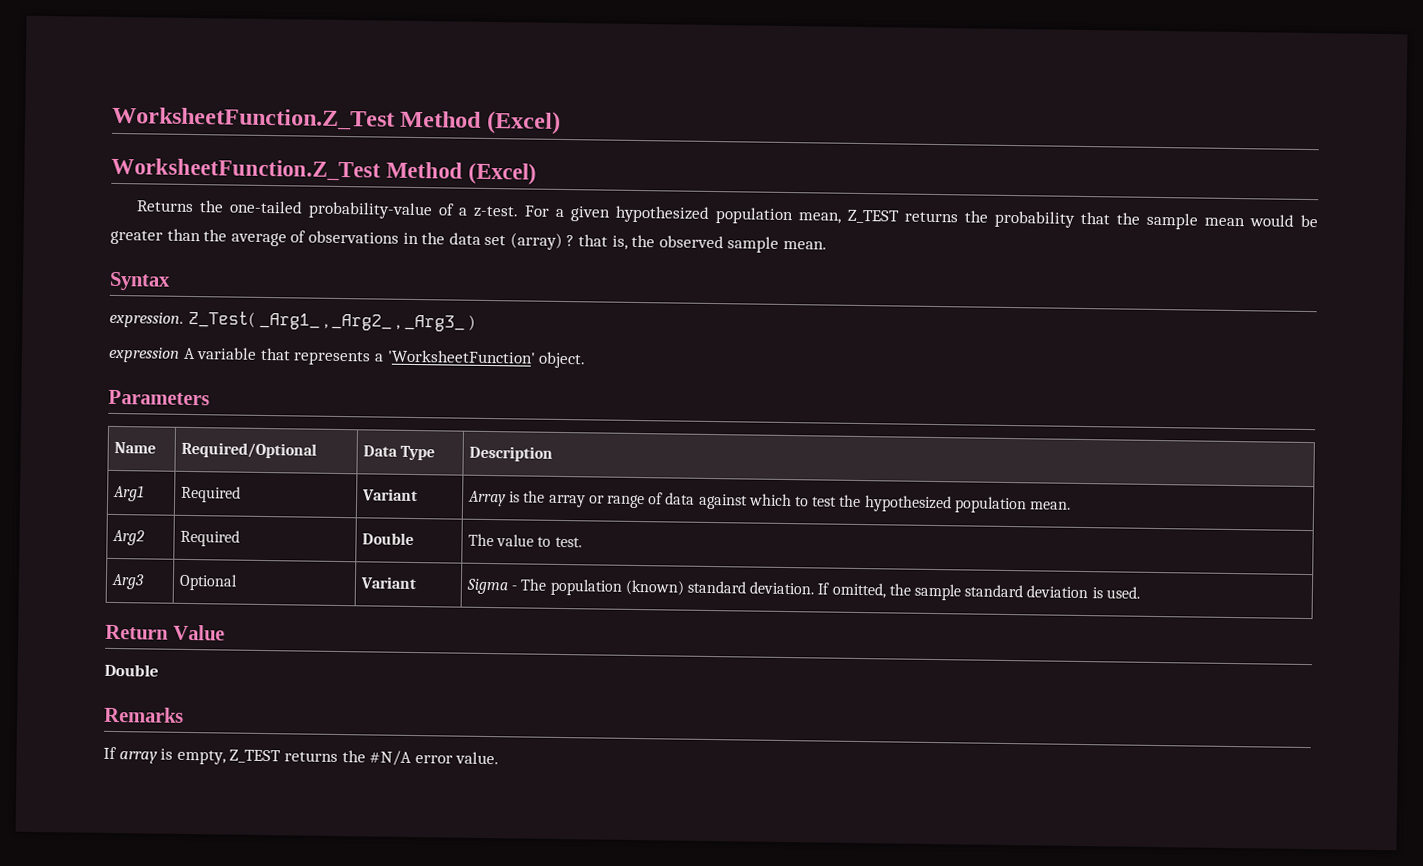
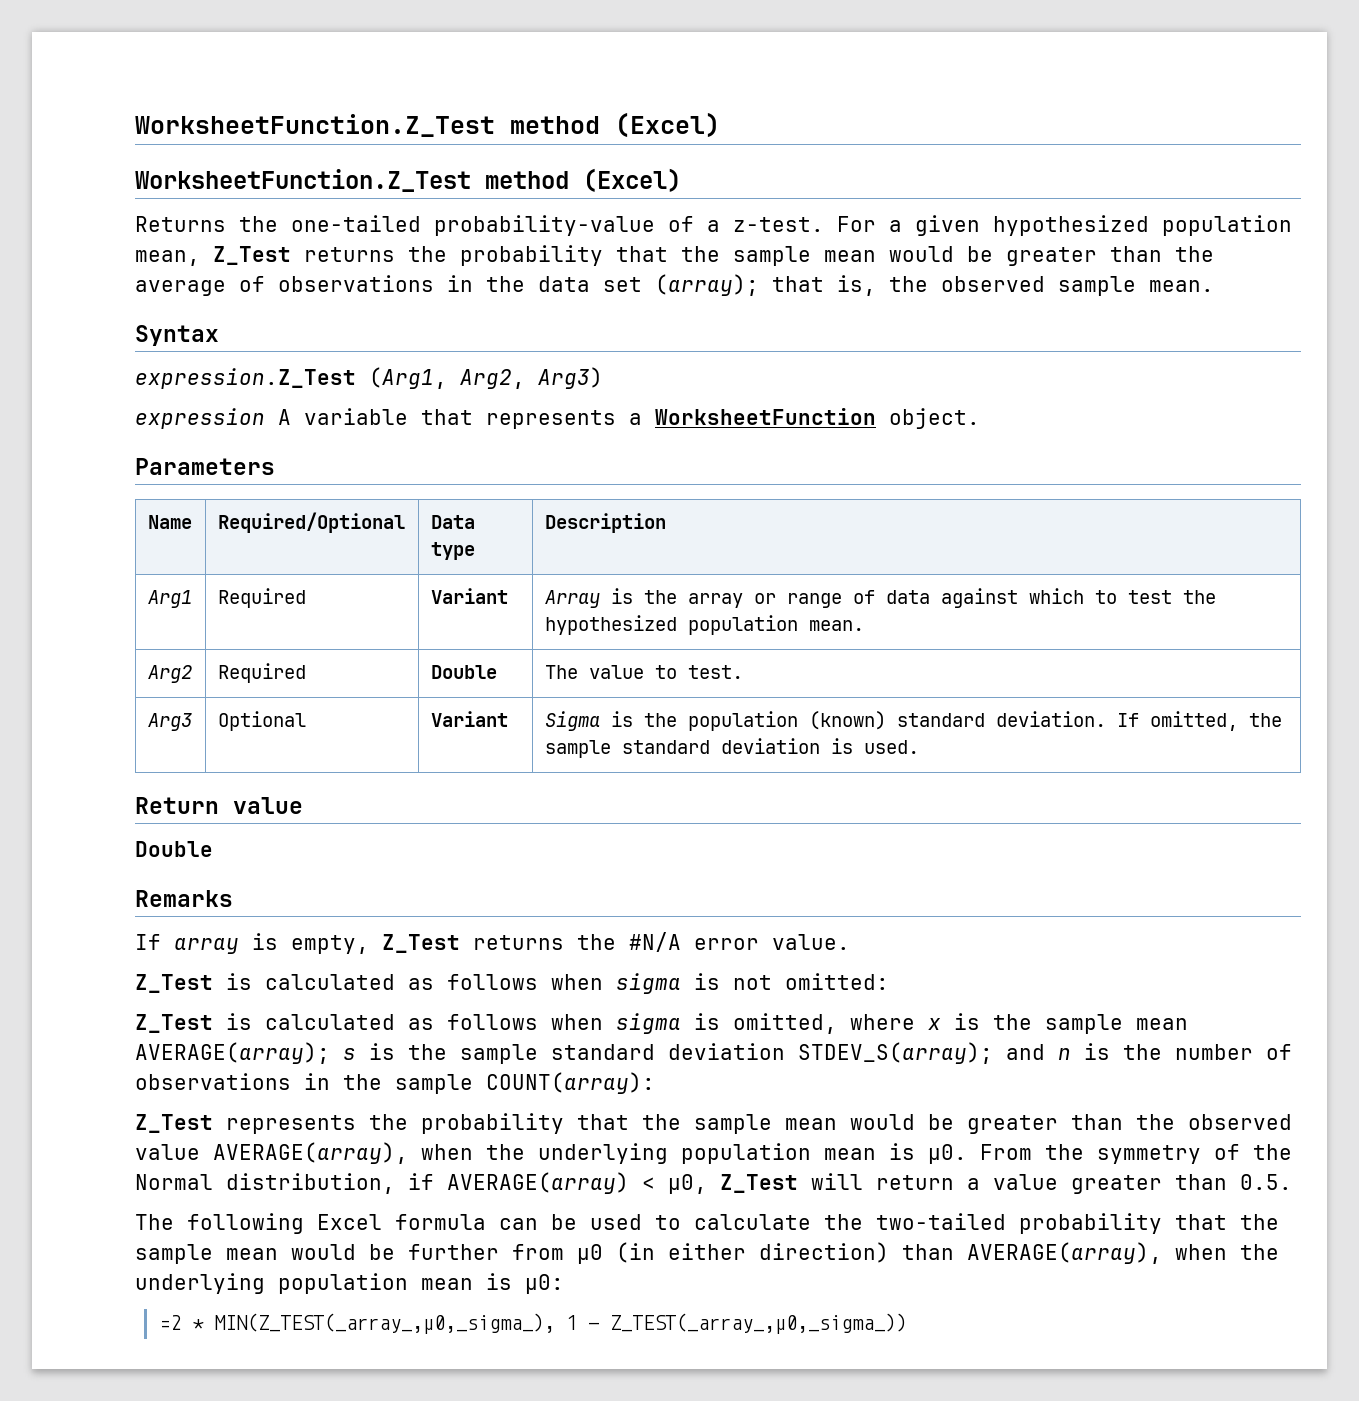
[112,106,483,131] WorksheetFunction.Z_Test Method -> [135,114,600,137] WorksheetFunction.Z_Test method
[386,161,464,179] Method -> [485,171,569,189] method
[846,209,900,224] Z_TEST -> [213,246,291,265] Z_Test
[509,232,575,250] (array) ? -> [655,274,759,296] (array);
[109,310,477,332] expression. Z_Test( _Arg1_ , _Arg2_ , _Arg3_ ) -> [135,367,603,389] expression.Z_Test (Arg1, Arg2, Arg3)
[386,349,536,364] 'WorksheetFunction' -> [655,408,876,425] WorksheetFunction
[400,445,436,461] Type -> [430,542,475,560] type
[511,578,548,591] - The -> [610,711,677,727] is the
[172,624,225,641] Value -> [233,797,303,814] value
[229,749,282,764] Z_TEST -> [382,934,460,953] Z_Test
(500, 758) none -> [135,973,889,994] [135,1013,1188,1034] [135,1042,1292,1064] [135,1072,655,1094] [135,1113,1292,1134] [135,1142,1292,1164] [135,1172,1292,1194] [135,1213,1279,1234] [135,1242,1279,1264] [135,1273,564,1294] [158,1313,907,1334] // Z_Test is calculated as follows when sigma is not omitted: // Z_Test is calculated as follows when sigma is omitted, where x is the sample mean AVERAGE(array); s is the sample standard deviation STDEV_S(array); and n is the number of observations in the sample COUNT(array): // Z_Test represents the probability that the sample mean would be greater than the observed value AVERAGE(array), when the underlying population mean is μ0. From the symmetry of the Normal distribution, if AVERAGE(array) < μ0, Z_Test will return a value greater than 0.5. // The following Excel formula can be used to calculate the two-tailed probability that the sample mean would be further from μ0 (in either direction) than AVERAGE(array), when the underlying population mean is μ0: // =2 * MIN(Z_TEST(_array_,μ0,_sigma_), 1 - Z_TEST(_array_,μ0,_sigma_))

